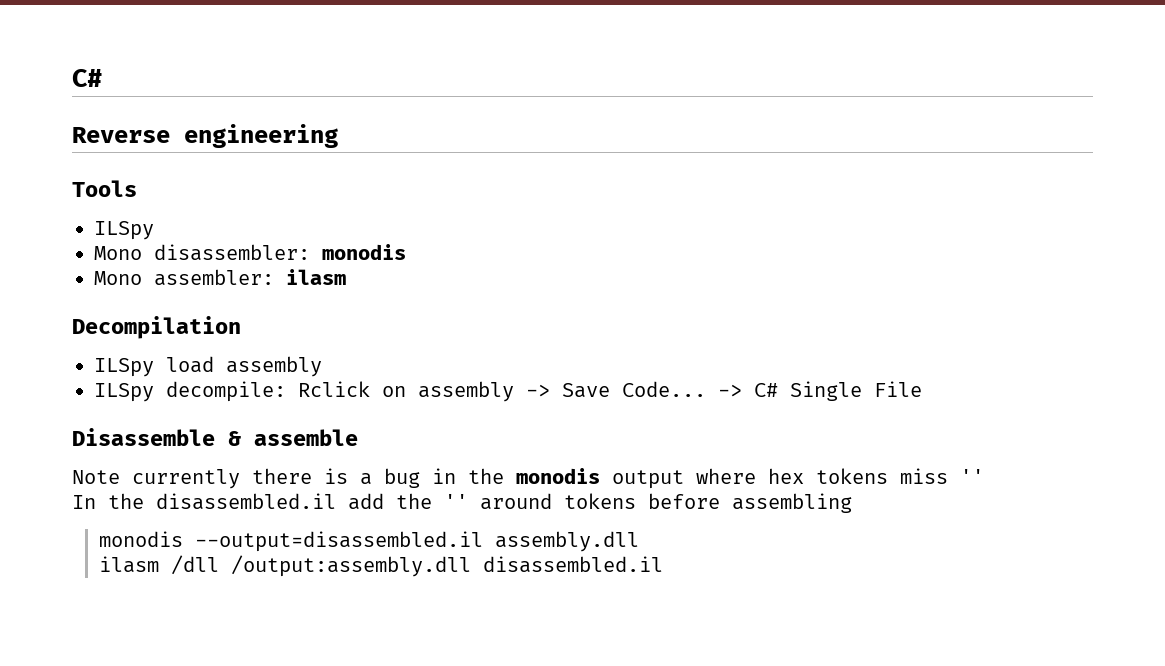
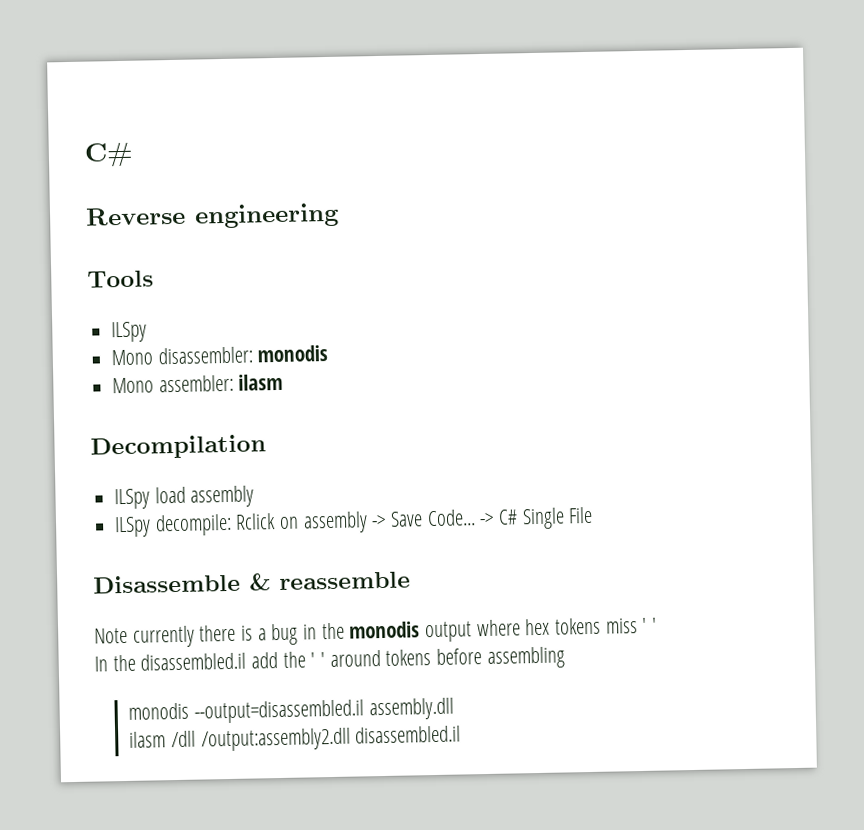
[254,429,358,446] assemble -> [279,571,411,590] reassemble
[960,469,984,484] '' -> [641,617,658,633] ' '
[444,494,468,509] '' -> [310,652,326,668] ' '
[231,555,472,577] /output:assembly.dll -> [200,727,351,752] /output:assembly2.dll

